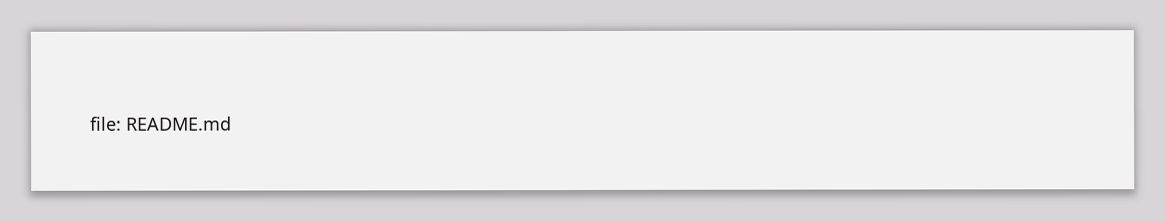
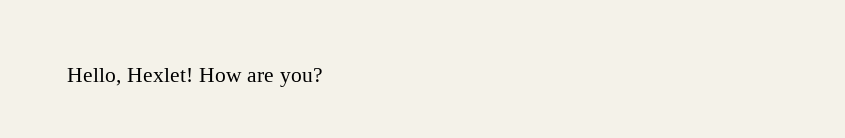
[90,116,232,131] file: README.md -> [67,68,324,87] Hello, Hexlet! How are you?

